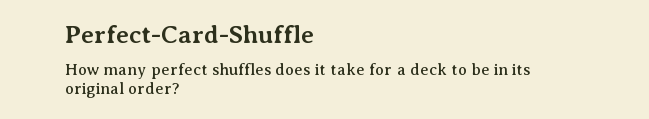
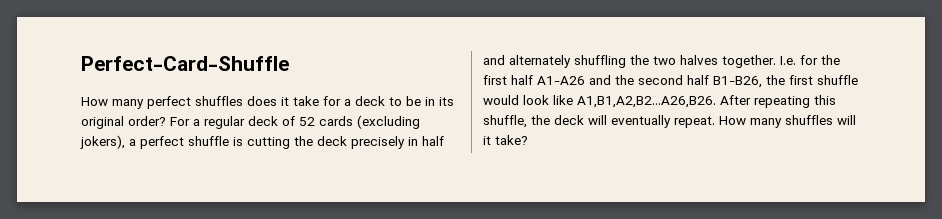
(181, 88) none -> [170,115,420,129] [80,135,444,149] [483,55,840,68] [483,75,858,88] [483,95,836,108] [483,115,856,128] [483,135,528,145] For a regular deck of 52 cards (excluding jokers), a perfect shuffle is cutting the deck precisely in half and alternately shuffling the two halves together. I.e. for the first half A1-A26 and the second half B1-B26, the first shuffle would look like A1,B1,A2,B2...A26,B26. After repeating this shuffle, the deck will eventually repeat. How many shuffles will it take?

